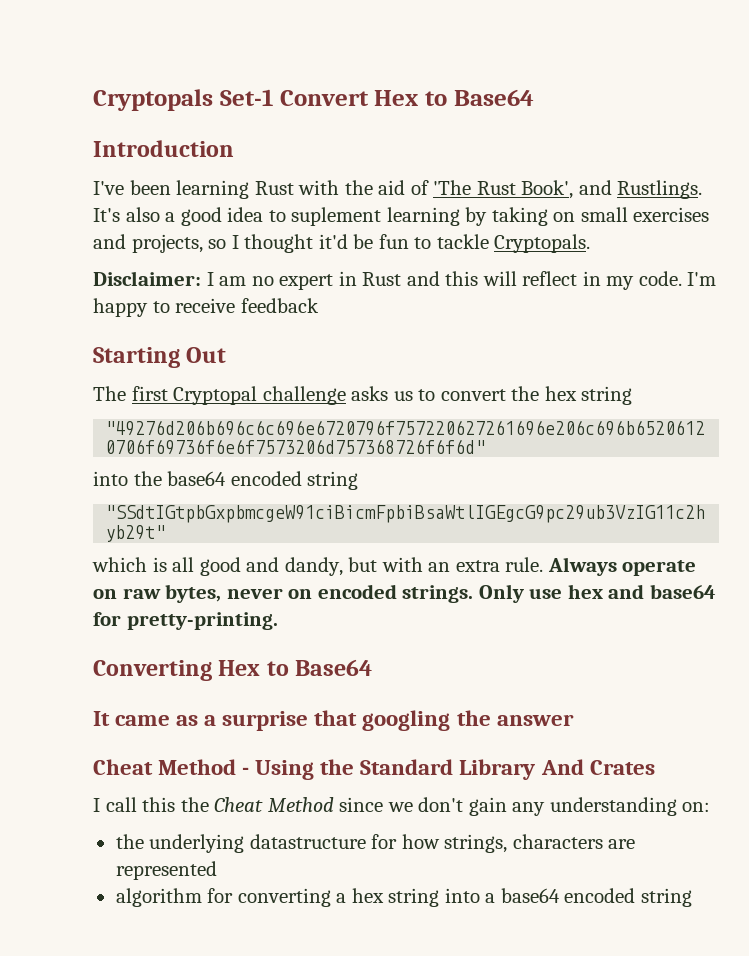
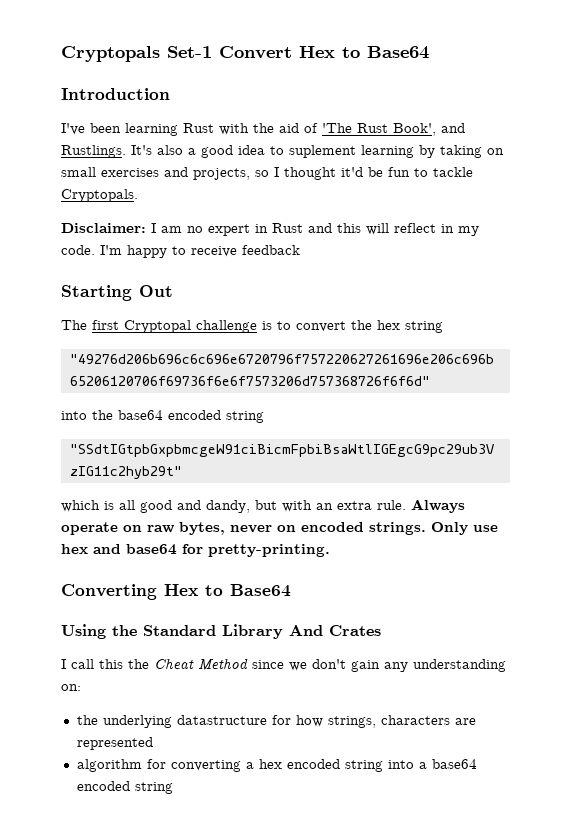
[351,386,413,401] asks us -> [262,321,272,330] is
[93,710,574,731] [93,759,250,775] It came as a surprise that googling the answer // Cheat Method - -> (291, 590) none
(384, 895) none -> [286,759,340,769] encoded

